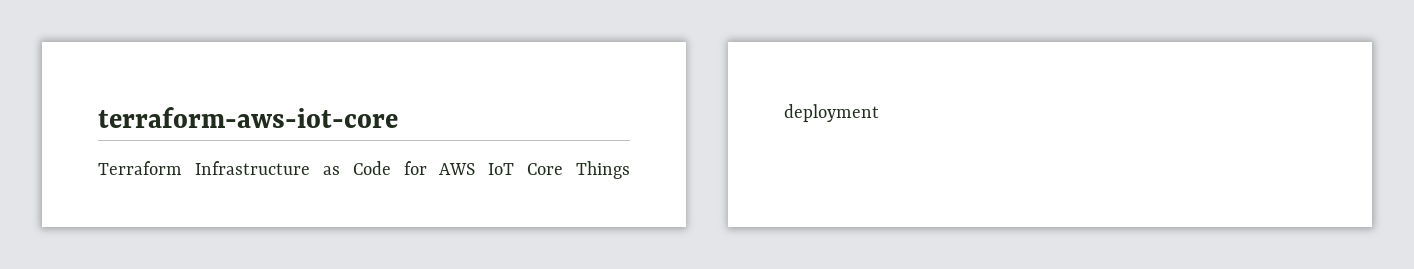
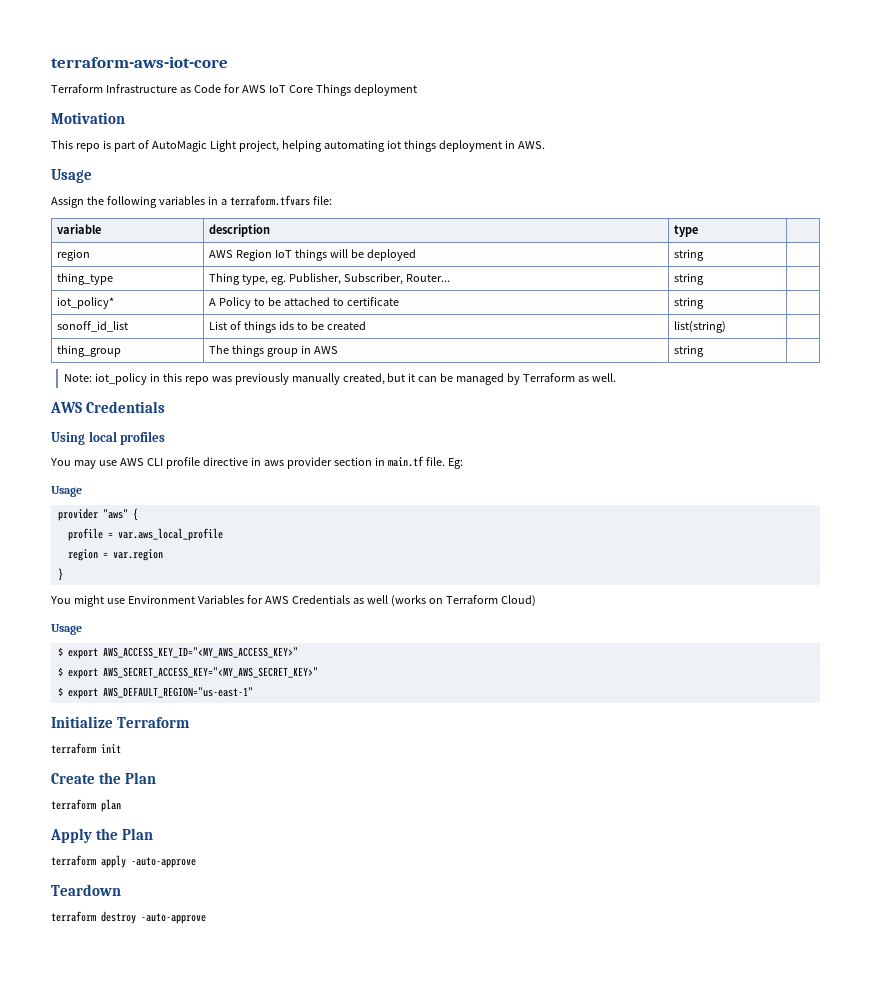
(879, 113) none -> [51,112,125,124] [51,140,545,152] [51,169,92,183] [51,195,332,208] [57,224,102,234] [209,224,271,237] [674,225,699,237] [57,249,91,261] [209,249,417,261] [674,249,705,261] [57,273,114,285] [209,273,451,285] [674,273,705,285] [57,297,115,309] [209,297,400,309] [674,297,705,309] [57,321,129,332] [209,321,367,333] [674,321,727,333] [57,345,122,357] [209,345,339,357] [674,345,705,357] [63,373,617,385] [50,401,166,413] [51,431,166,445] [50,456,463,469] [51,486,82,497] [57,508,138,521] [67,528,223,541] [67,549,163,561] [57,568,63,581] [50,595,536,607] [51,624,82,635] [57,647,298,659] [57,667,318,679] [57,687,253,699] [51,716,191,728] [51,743,121,754] [51,772,157,784] [51,799,121,812] [50,828,154,843] [51,855,196,868] [51,884,121,896] [51,911,206,924] // Motivation // This repo is part of AutoMagic Light project, helping automating iot things deployment in AWS. // Usage // Assign the following variables in a terraform.tfvars file: // variable | description | type | // region | AWS Region IoT things will be deployed | string | // thing_type | Thing type, eg. Publisher, Subscriber, Router... | string | // iot_policy* | A Policy to be attached to certificate | string | // sonoff_id_list | List of things ids to be created | list(string) | // thing_group | The things group in AWS | string | // Note: iot_policy in this repo was previously manually created, but it can be managed by Terraform as well. // AWS Credentials // Using local profiles // You may use AWS CLI profile directive in aws provider section in main.tf file. Eg: // Usage // provider "aws" { // profile = var.aws_local_profile // region = var.region // } // You might use Environment Variables for AWS Credentials as well (works on Terraform Cloud) // Usage // $ export AWS_ACCESS_KEY_ID="<MY_AWS_ACCESS_KEY>" // $ export AWS_SECRET_ACCESS_KEY="<MY_AWS_SECRET_KEY>" // $ export AWS_DEFAULT_REGION="us-east-1" // Initialize Terraform // terraform init // Create the Plan // terraform plan // Apply the Plan // terraform apply -auto-approve // Teardown // terraform destroy -auto-approve

